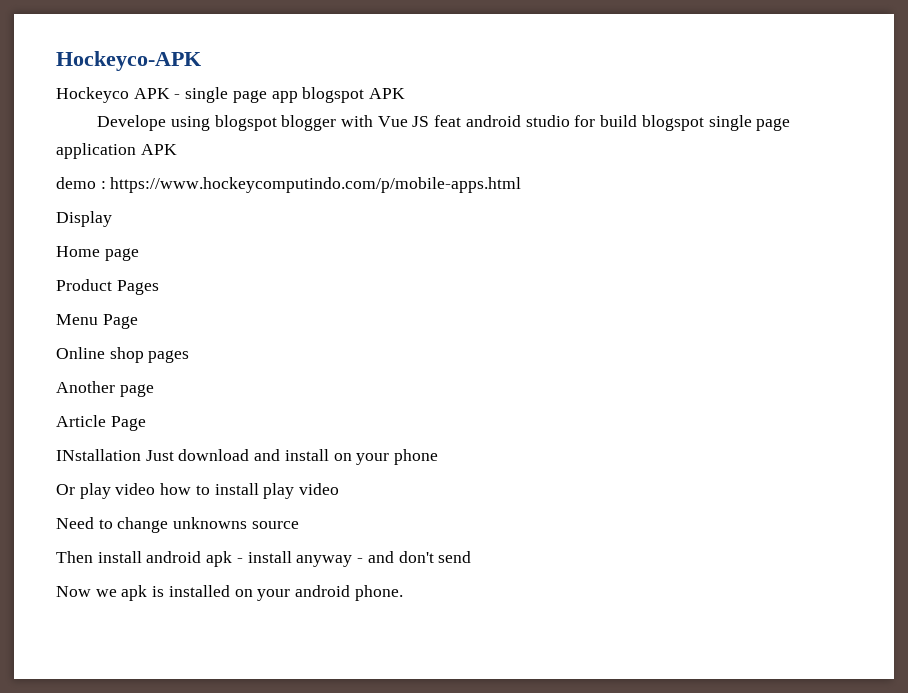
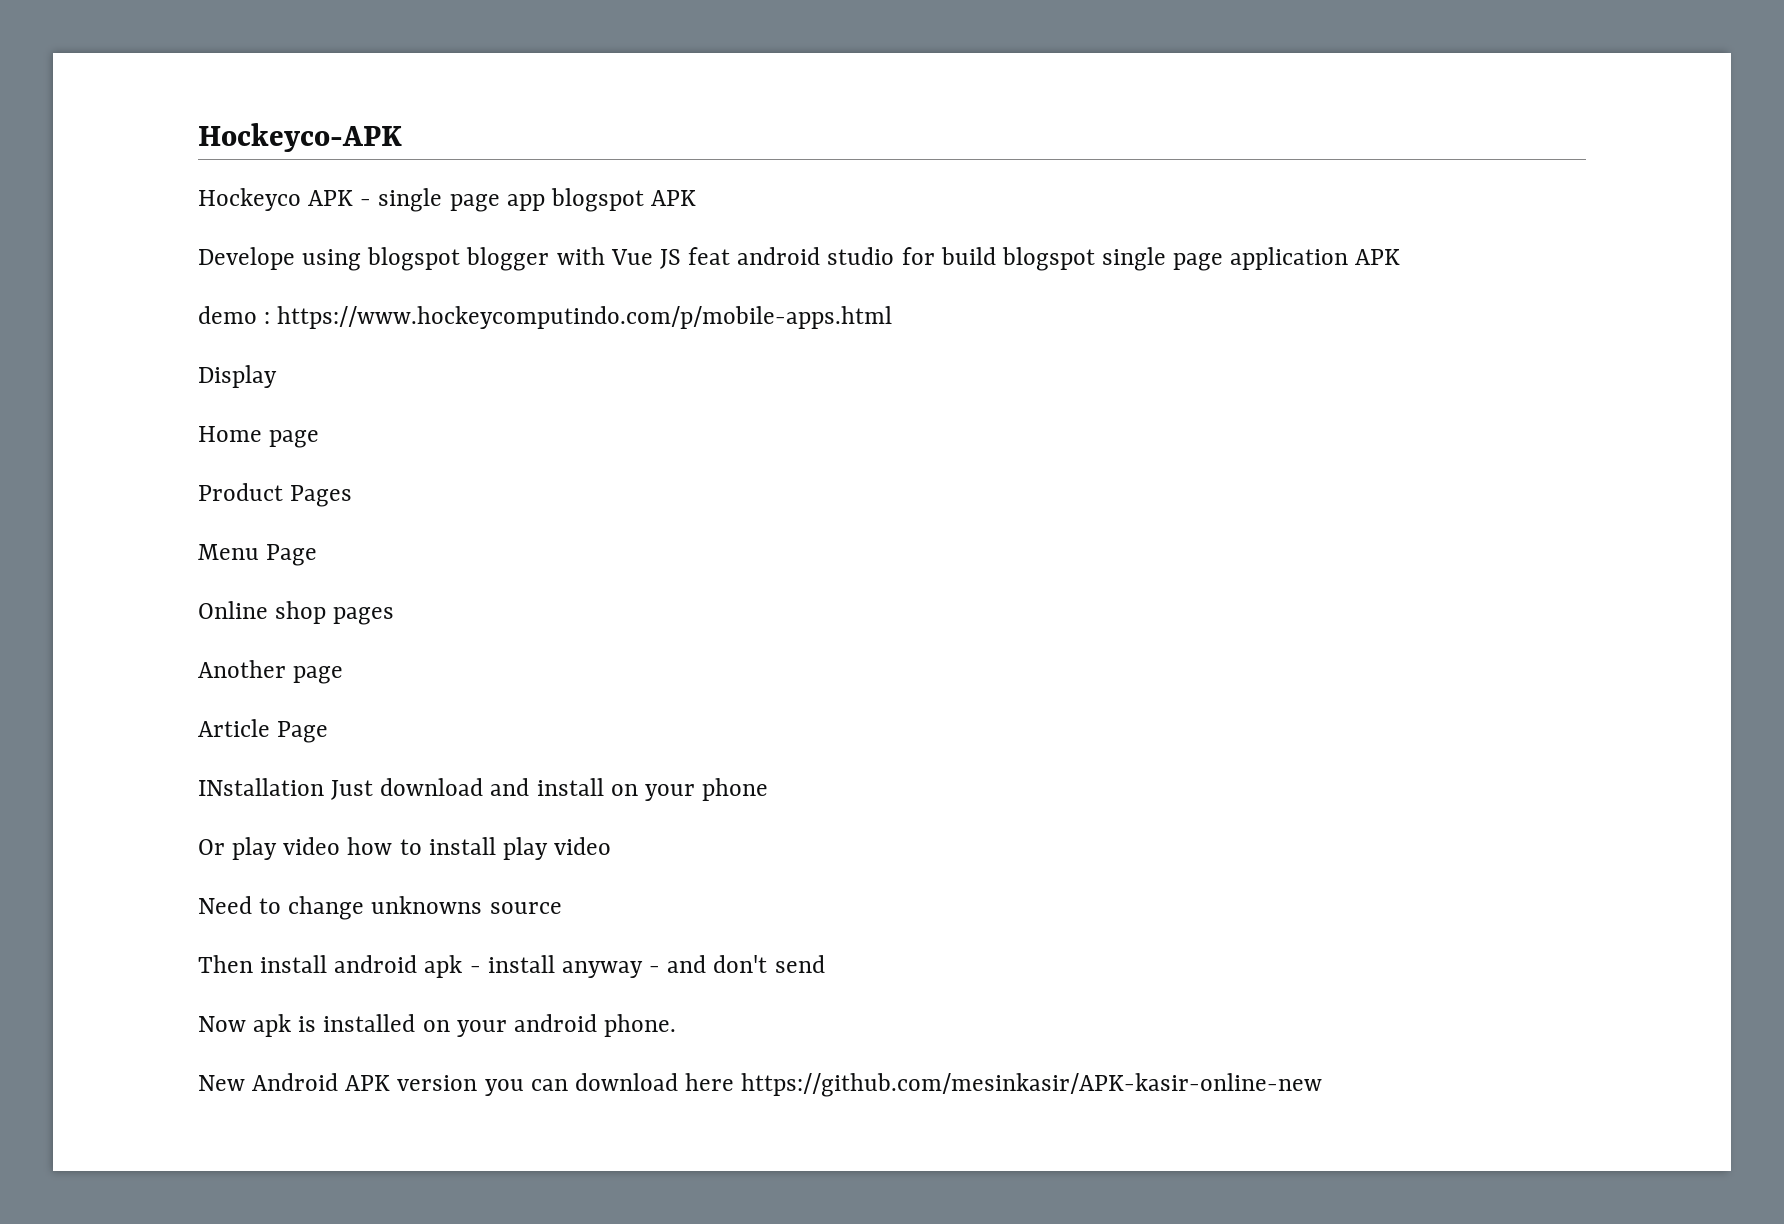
[95,589,117,597] we -> (246, 1024) none
(403, 593) none -> [198,1073,1323,1097] // New Android APK version you can download here https://github.com/mesinkasir/APK-kasir-online-new

